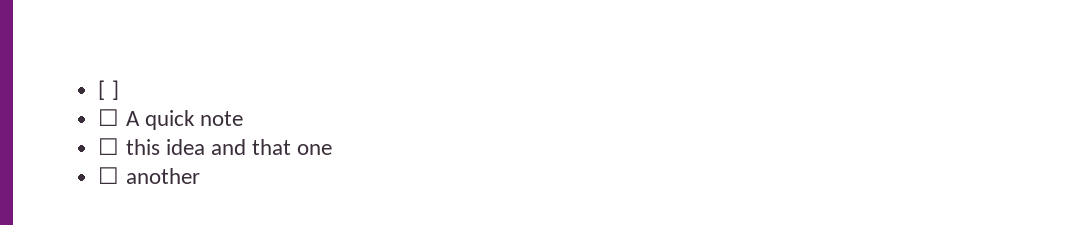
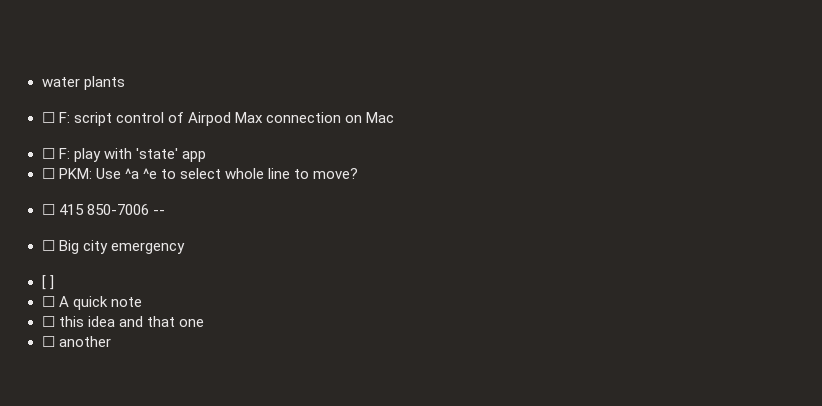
(98, 90) none -> [41,76,125,90] [41,112,394,126] [41,148,206,162] [41,168,359,179] [41,204,165,215] [41,240,185,254] water plants // ☐ F: script control of Airpod Max connection on Mac // ☐ F: play with 'state' app // ☐ PKM: Use ^a ^e to select whole line to move? // ☐ 415 850-7006 -- // ☐ Big city emergency //

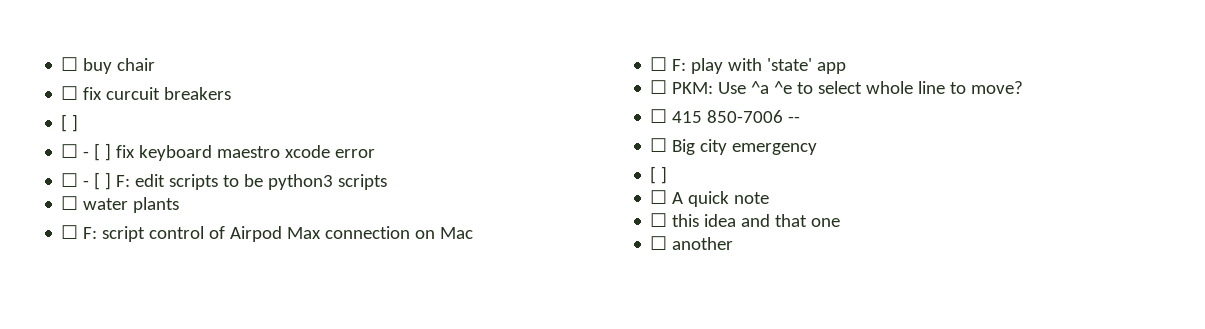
(41, 82) none -> [61,57,156,74] [61,86,232,100] [61,114,79,132] [61,143,376,161] [61,172,388,190] [61,196,79,210] ☐ buy chair // ☐ fix curcuit breakers // [ ] // ☐ - [ ] fix keyboard maestro xcode error // ☐ - [ ] F: edit scripts to be python3 scripts // ☐

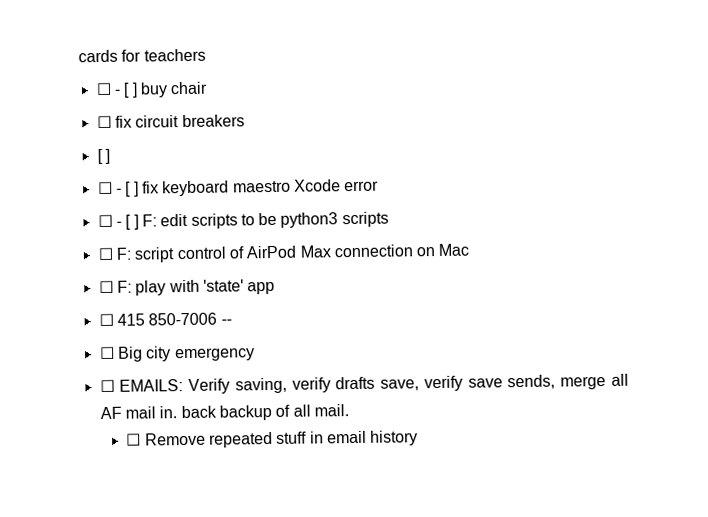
[61,57,79,71] ☐ -> [78,48,206,63] [95,82,138,98] cards for teachers // ☐ - [ ]
[106,87,161,100] curcuit -> [135,115,180,128] circuit
[285,145,331,158] xcode -> [293,179,341,192] Xcode
[61,196,180,213] // ☐ water plants -> (389, 219) none
[230,226,283,242] Airpod -> [246,245,297,259] AirPod
[650,80,1024,94] // ☐ PKM: Use ^a ^e to select whole line to move? -> (276, 288) none
[650,166,668,184] [650,190,770,207] [650,213,841,227] [650,236,734,250] [ ] // ☐ A quick note // ☐ this idea and that one // ☐ another -> [99,373,629,394] [99,404,349,421] [126,430,419,448] ☐ EMAILS: Verify saving, verify drafts save, verify save sends, merge all AF mail in. back backup of all mail. // ☐ Remove repeated stuff in email history

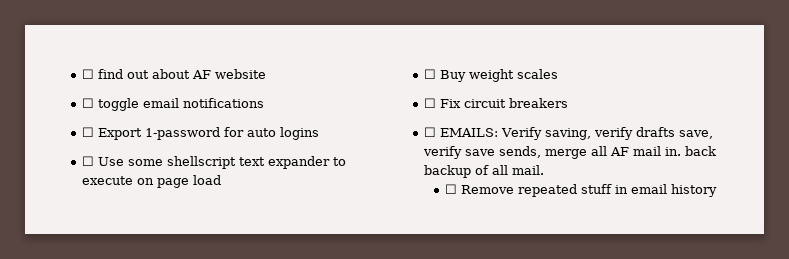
[78,48,206,63] [95,81,209,98] [96,114,245,129] [96,148,110,165] [97,179,380,197] [97,211,389,230] [97,243,470,263] [98,279,276,296] [98,312,232,327] [99,346,255,362] cards for teachers // ☐ - [ ] buy chair // ☐ fix circuit breakers // [ ] // ☐ - [ ] fix keyboard maestro Xcode error // ☐ - [ ] F: edit scripts to be python3 scripts // ☐ F: script control of AirPod Max connection on Mac // ☐ F: play with 'state' app // ☐ 415 850-7006 -- // ☐ Big city emergency -> [82,69,267,79] [82,98,265,111] [82,127,320,140] [82,156,347,169] [82,175,222,188] [424,69,559,82] [424,98,569,108] ☐ find out about AF website // ☐ toggle email notifications // ☐ Export 1-password for auto logins // ☐ Use some shellscript text expander to execute on page load // ☐ Buy weight scales // ☐ Fix circuit breakers

